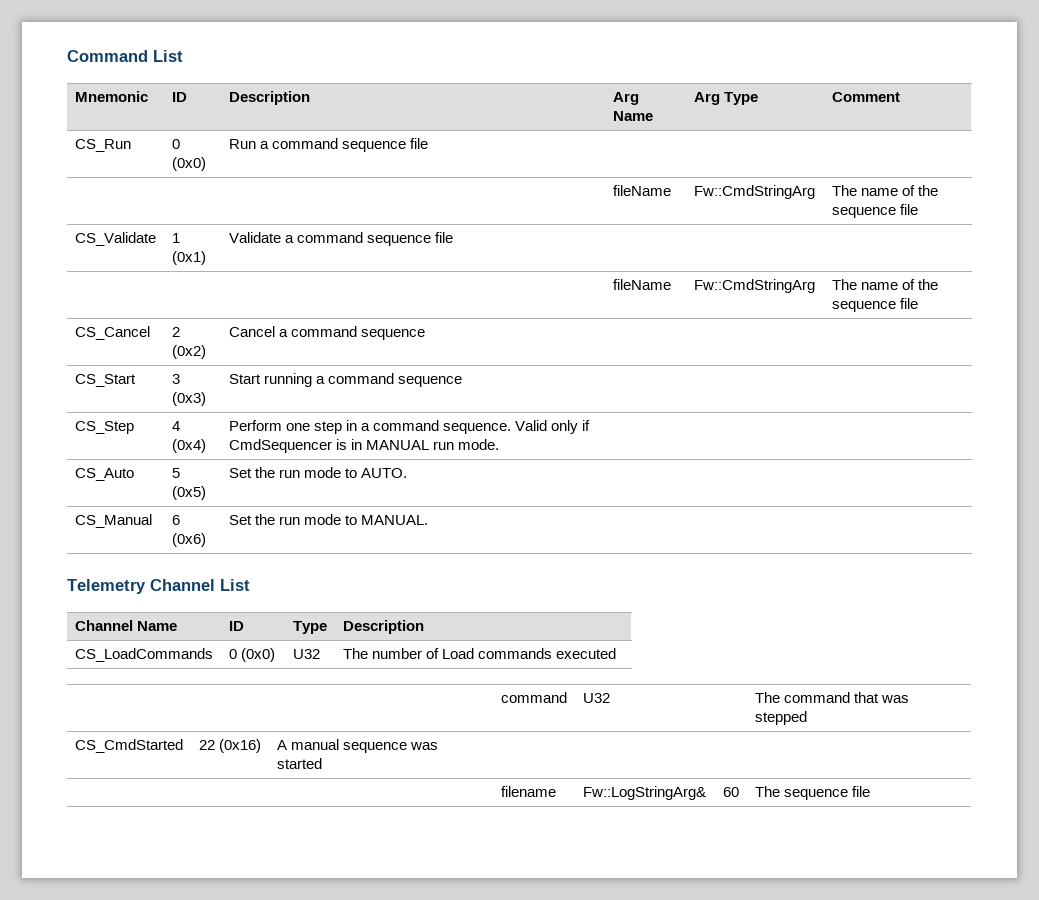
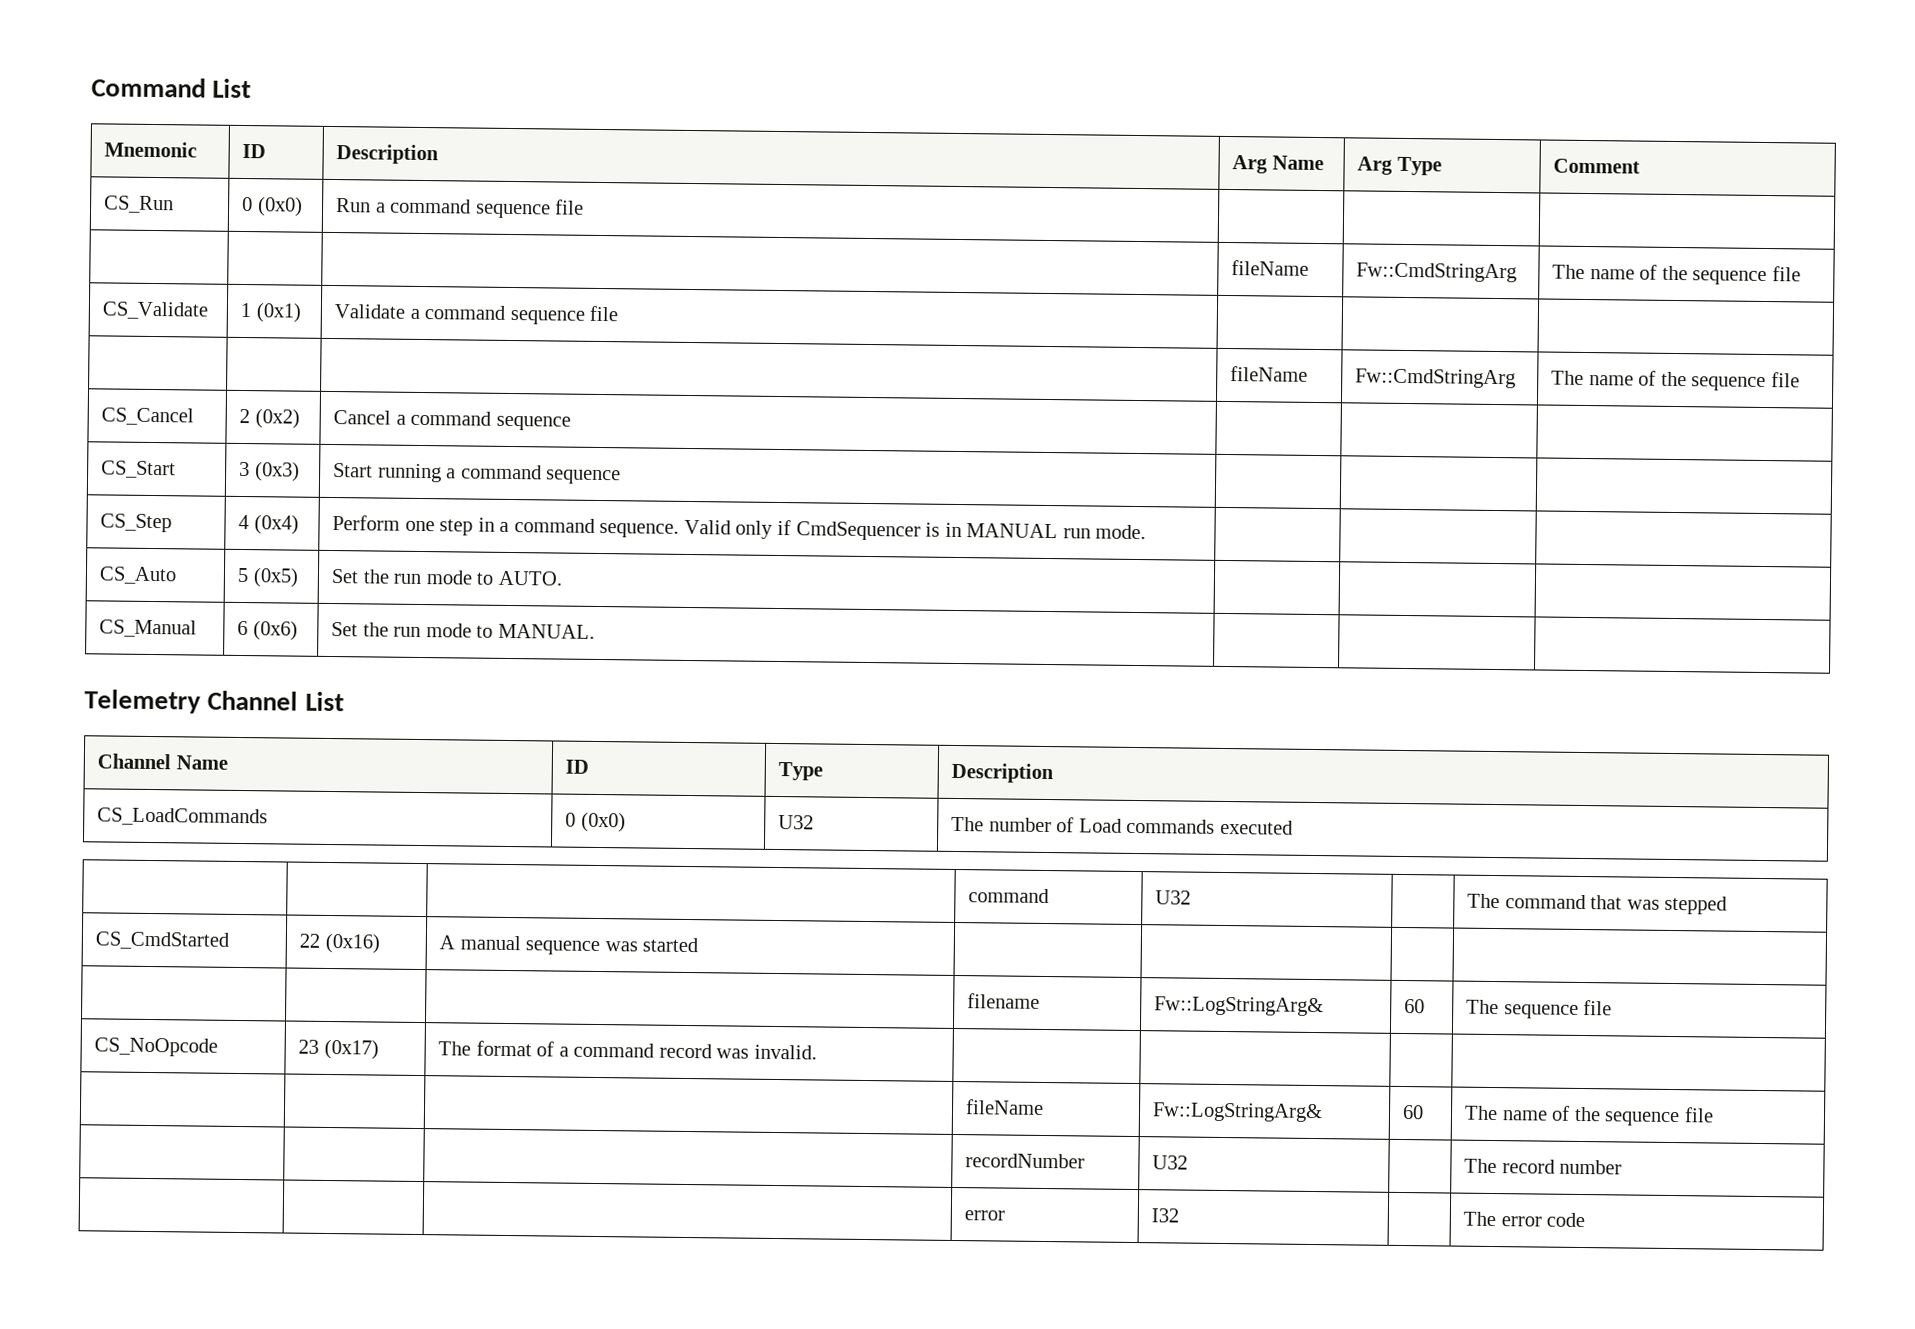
(870, 791) none -> [94,1037,219,1057] [298,1038,379,1060] [438,1040,817,1060] [965,1099,1045,1115] [1152,1102,1324,1123] [1402,1105,1425,1120] [1464,1105,1714,1127] [965,1153,1086,1169] [1152,1155,1189,1170] [1464,1158,1623,1175] [964,1210,1006,1221] [1151,1208,1180,1223] [1463,1211,1586,1228] // CS_NoOpcode | 23 (0x17) | The format of a command record was invalid. | | | | // | | | fileName | Fw::LogStringArg& | 60 | The name of the sequence file // | | | recordNumber | U32 | | The record number // | | | error | I32 | | The error code

